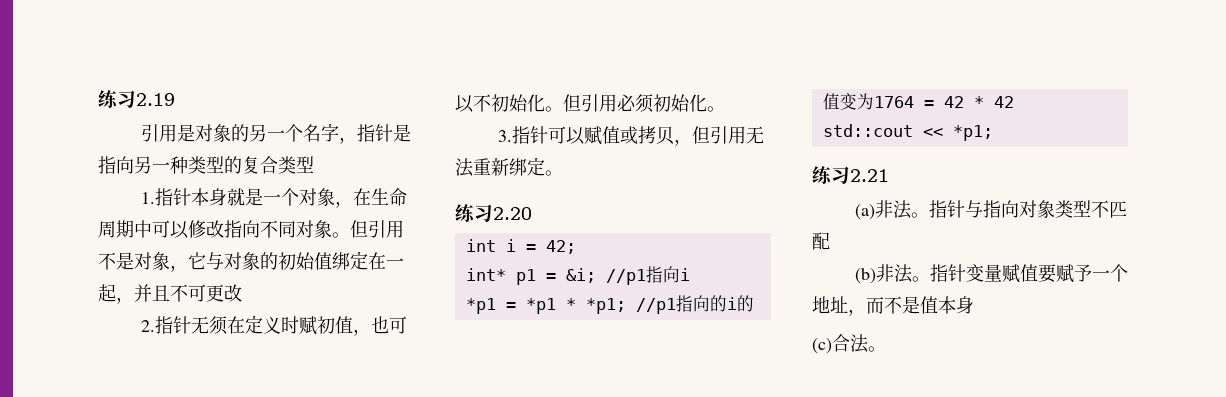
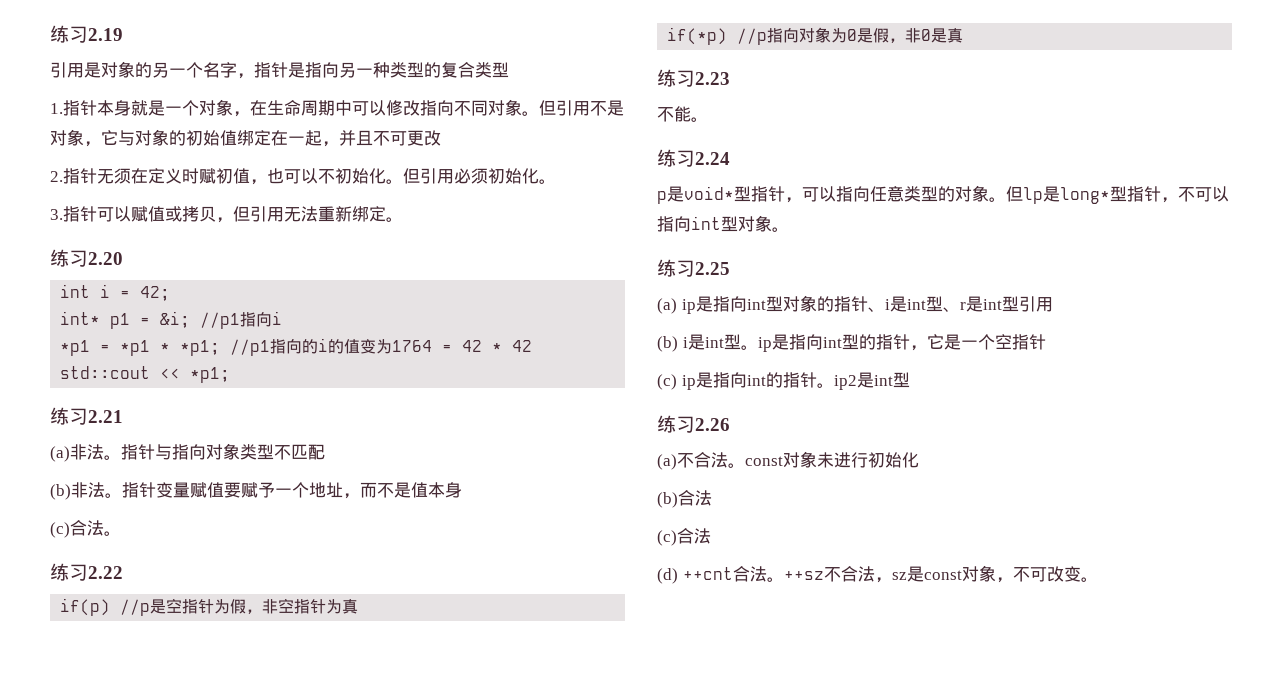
(886, 349) none -> [50,563,123,581] [60,598,359,616] [667,27,964,45] [657,69,730,87] [657,106,708,122] [657,149,730,167] [657,185,1229,204] [657,215,789,232] [657,259,730,277] [657,295,1053,314] [657,334,1046,352] [657,372,910,390] [657,415,730,433] [657,451,919,470] [657,490,712,508] [657,528,711,546] [657,565,1098,584] // 练习2.22 // if(p) //p是空指针为假，非空指针为真 // if(*p) //p指向对象为0是假，非0是真 // 练习2.23 // 不能。 // 练习2.24 // p是void*型指针，可以指向任意类型的对象。但lp是long*型指针，不可以指向int型对象。 // 练习2.25 // (a) ip是指向int型对象的指针、i是int型、r是int型引用 // (b) i是int型。ip是指向int型的指针，它是一个空指针 // (c) ip是指向int的指针。ip2是int型 // 练习2.26 // (a)不合法。const对象未进行初始化 // (b)合法 // (c)合法 // (d) ++cnt合法。++sz不合法，sz是const对象，不可改变。

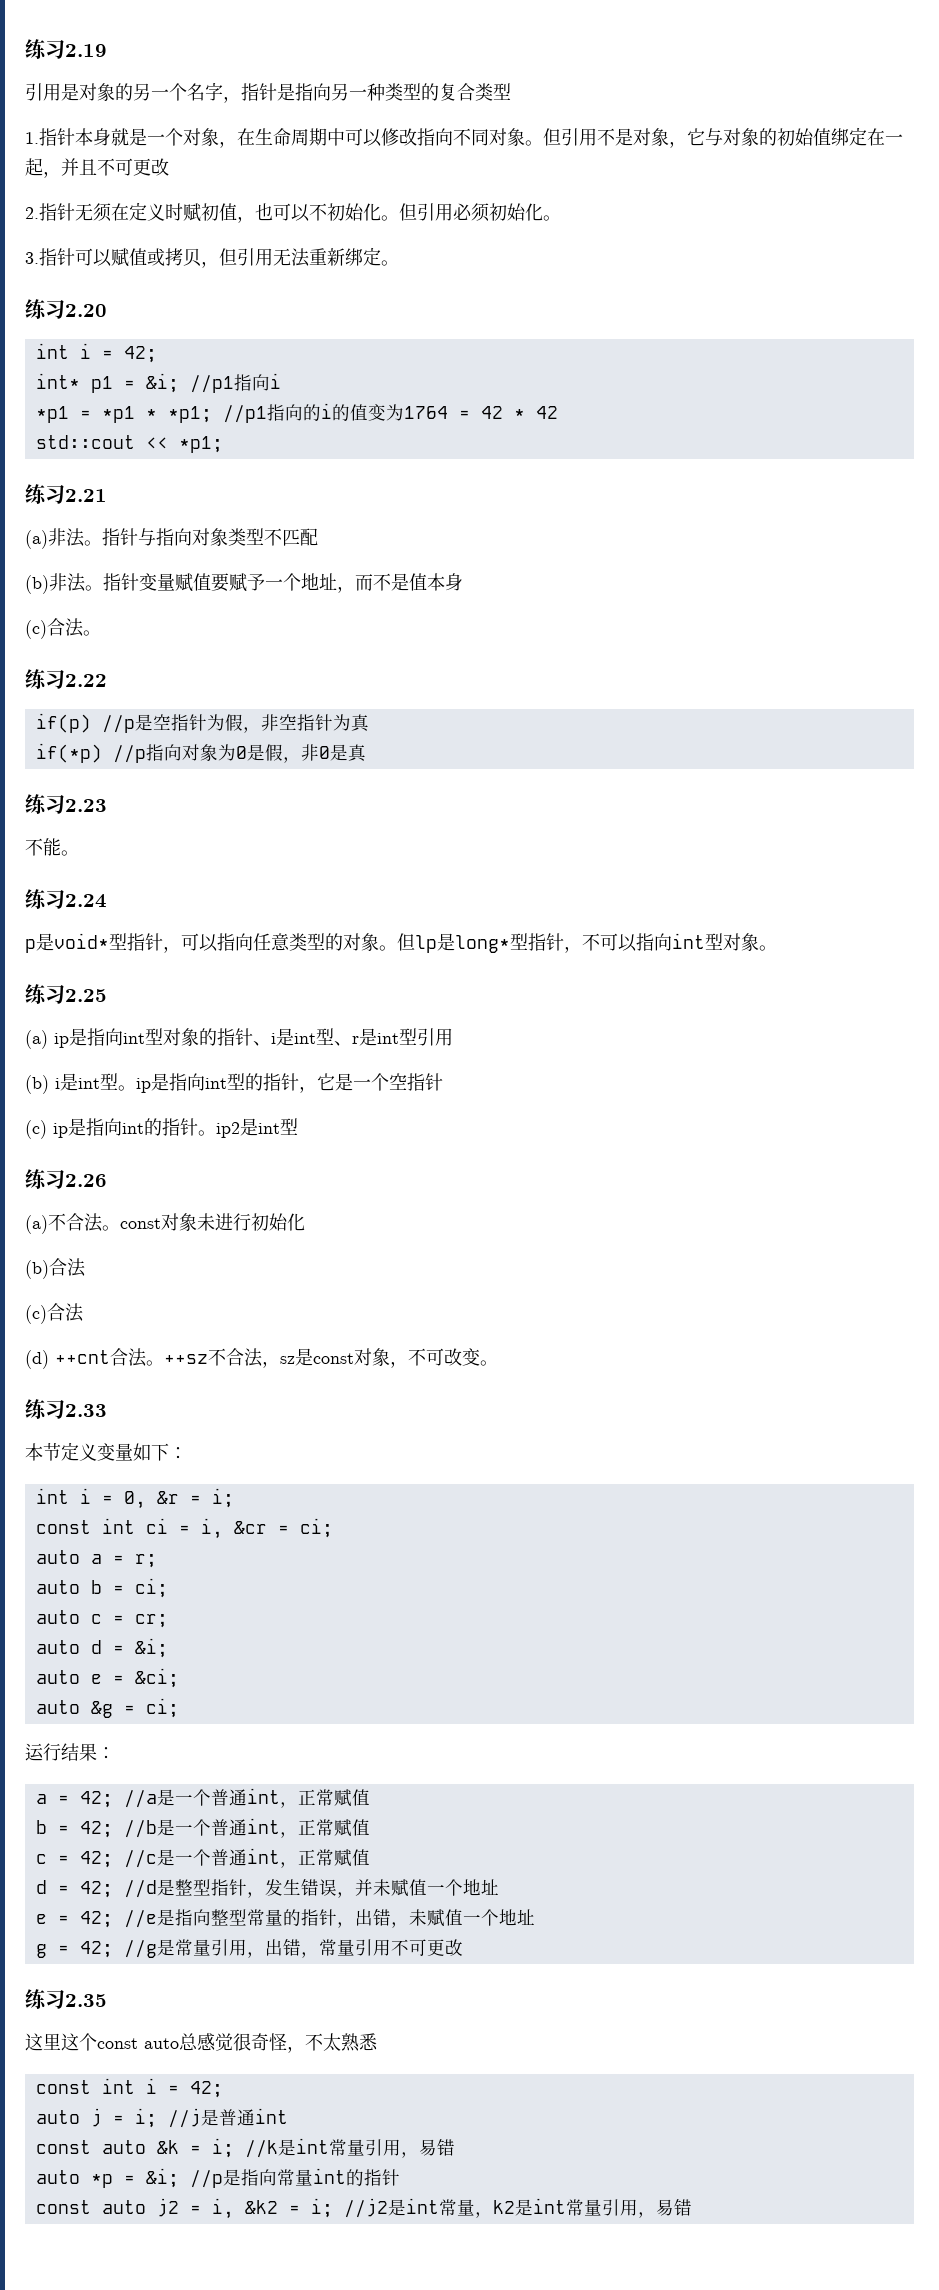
(1098, 579) none -> [25,1399,107,1419] [25,1442,187,1461] [35,1488,234,1509] [35,1518,333,1539] [35,1550,157,1568] [35,1578,168,1598] [35,1610,168,1628] [35,1638,168,1658] [35,1668,179,1688] [35,1698,179,1718] [25,1743,115,1761] [35,1788,370,1808] [35,1818,370,1838] [35,1848,370,1868] [35,1879,499,1898] [35,1909,535,1928] [35,1939,463,1958] [25,1989,107,2009] [25,2033,378,2053] [35,2078,223,2098] [35,2108,288,2128] [35,2138,455,2158] [35,2168,400,2188] [35,2198,692,2219] // 练习2.33 // 本节定义变量如下： // int i = 0, &r = i; // const int ci = i, &cr = ci; // auto a = r; // auto b = ci; // auto c = cr; // auto d = &i; // auto e = &ci; // auto &g = ci; // 运行结果： // a = 42; //a是一个普通int，正常赋值 // b = 42; //b是一个普通int，正常赋值 // c = 42; //c是一个普通int，正常赋值 // d = 42; //d是整型指针，发生错误，并未赋值一个地址 // e = 42; //e是指向整型常量的指针，出错，未赋值一个地址 // g = 42; //g是常量引用，出错，常量引用不可更改 // 练习2.35 // 这里这个const auto总感觉很奇怪，不太熟悉 // const int i = 42; // auto j = i; //j是普通int // const auto &k = i; //k是int常量引用，易错 // auto *p = &i; //p是指向常量int的指针 // const auto j2 = i, &k2 = i; //j2是int常量，k2是int常量引用，易错

